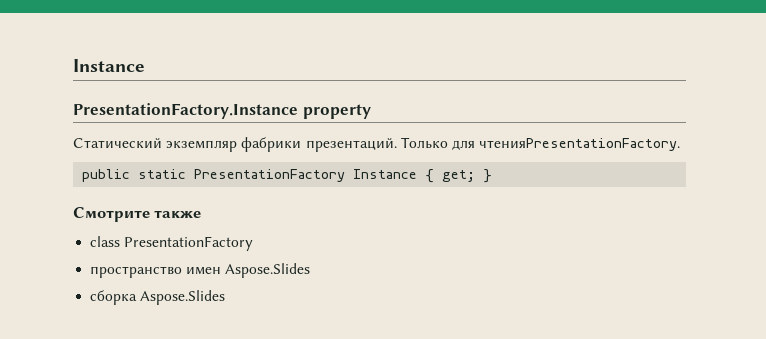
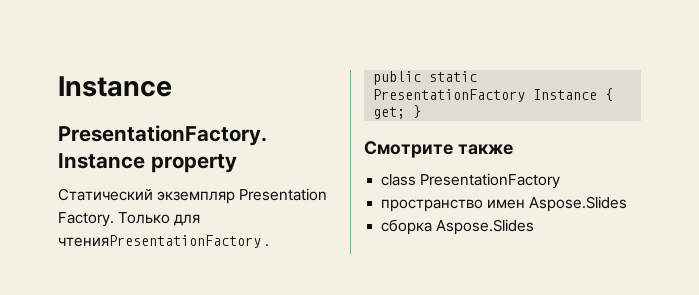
[241,137,681,152] фабрики презентаций. Только для чтенияPresentationFactory. -> [239,188,328,201] [58,212,201,227] [58,235,270,248] Presentation Factory. Только для чтенияPresentationFactory .

